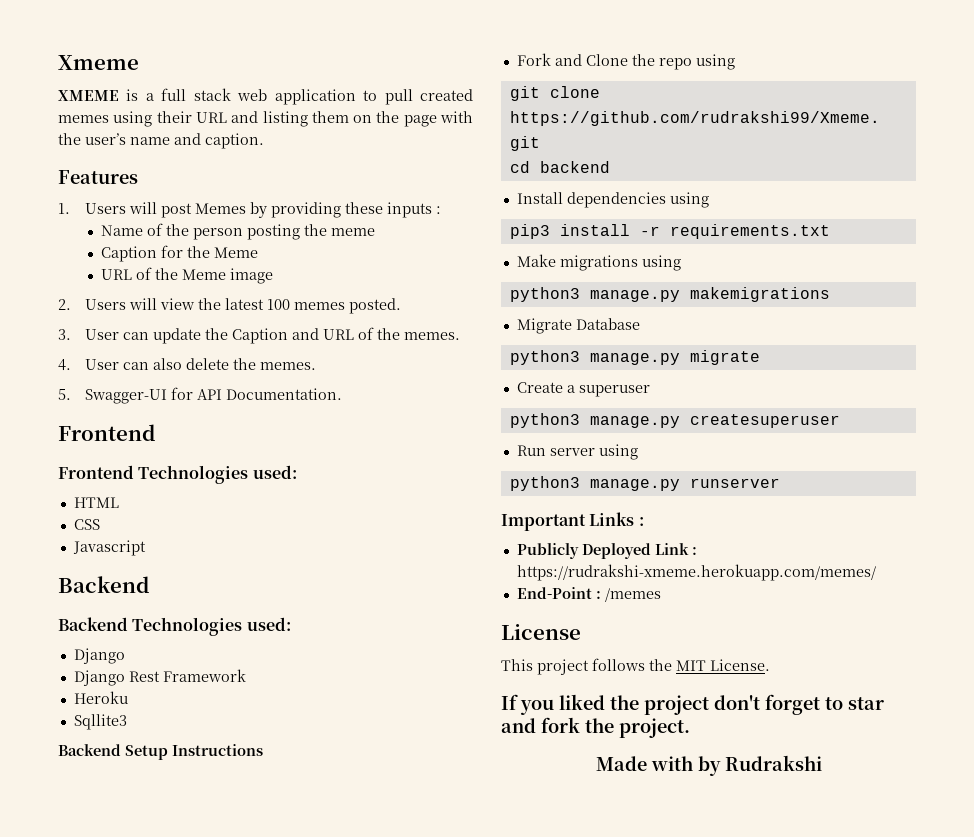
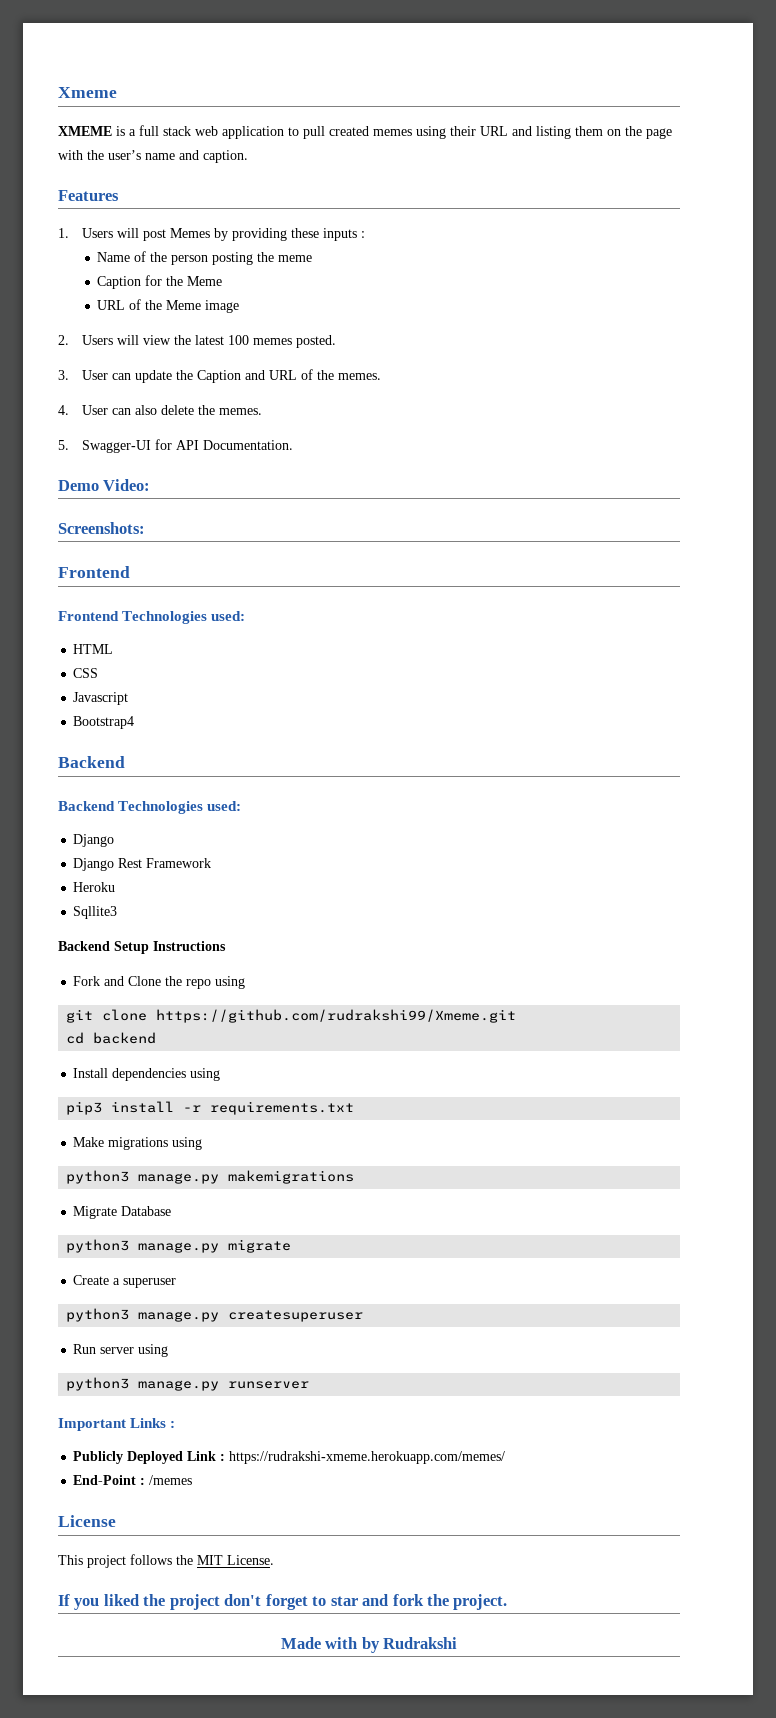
(343, 394) none -> [58,479,151,491] [58,522,145,534] // Demo Video: // Screenshots:
(146, 548) none -> [73,716,135,729] // Bootstrap4

